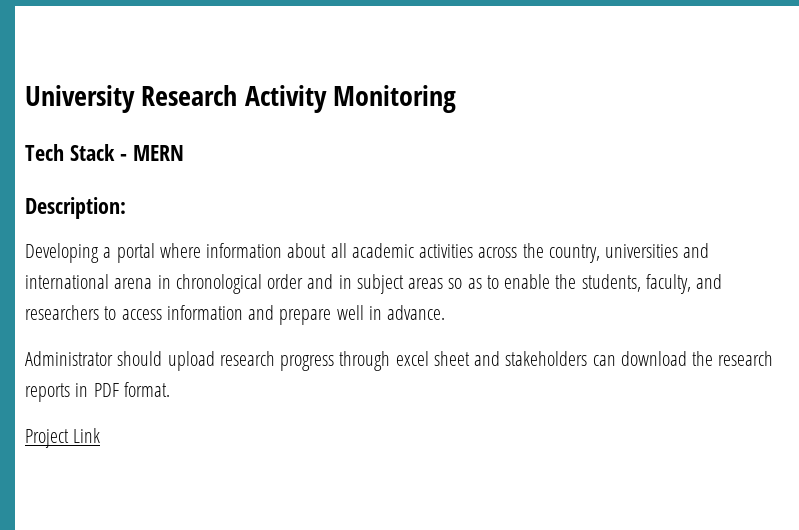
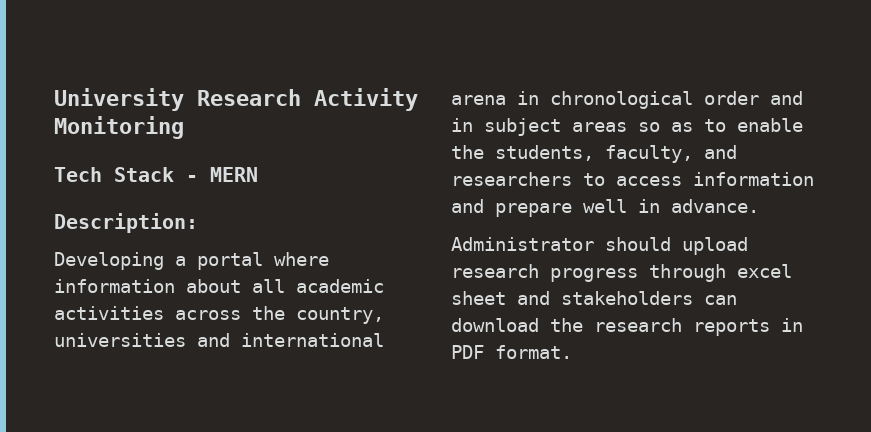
[25,428,101,448] // Project Link -> (572, 352) none

